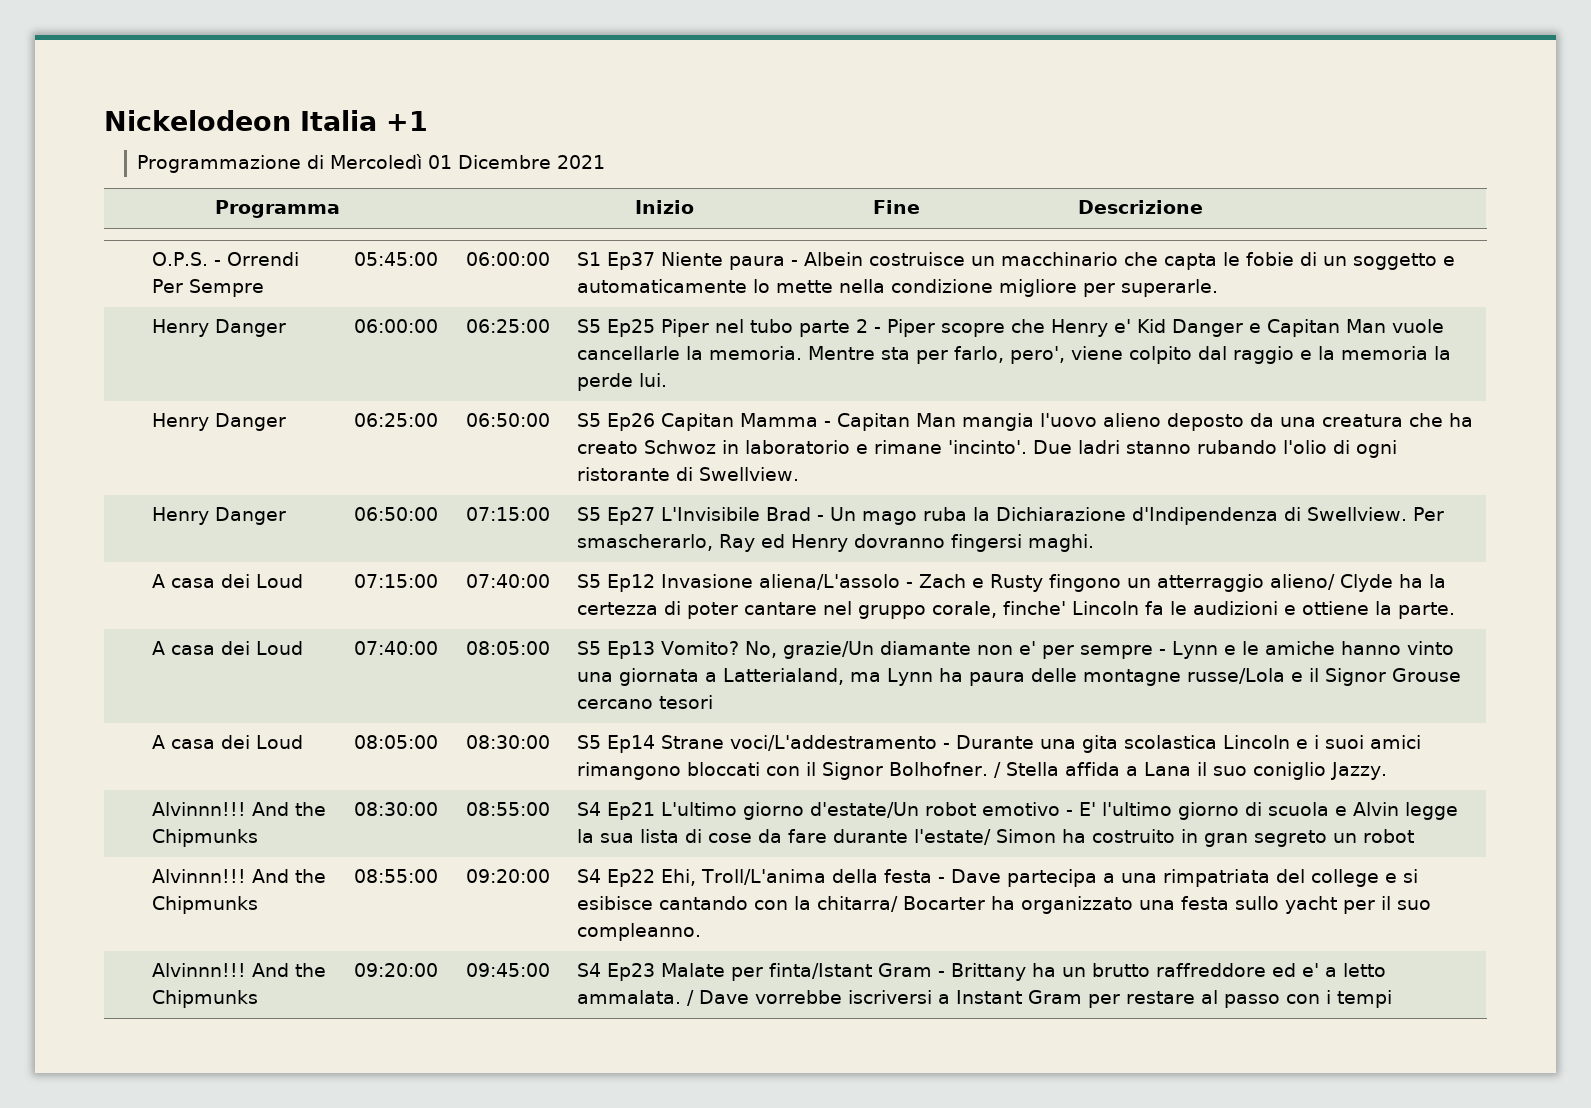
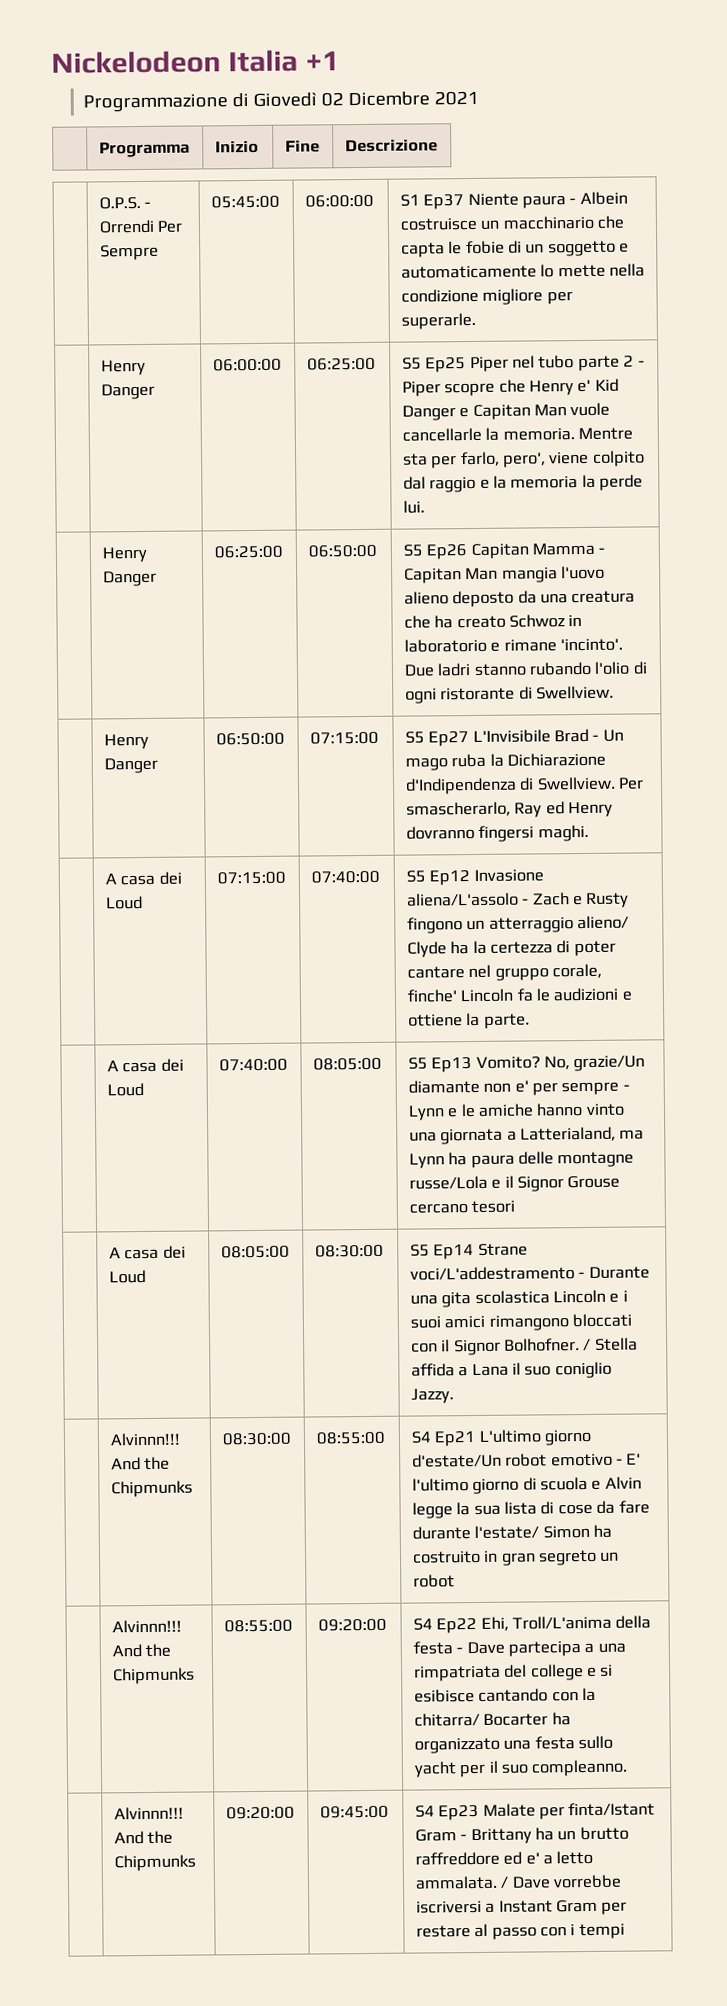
[330,154,453,169] Mercoledì 01 -> [253,92,345,107] Giovedì 02

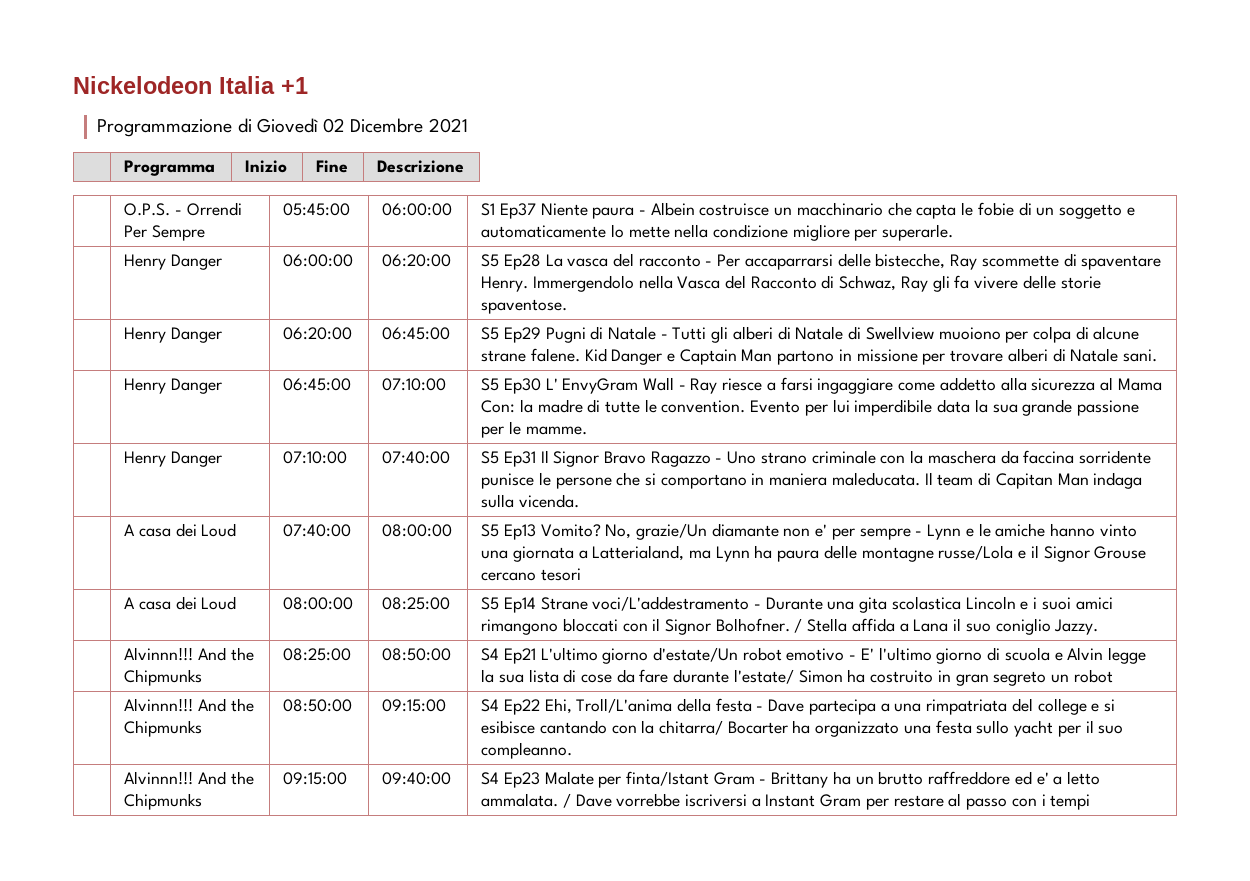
[306,357,376,371] [401,355,645,373] [401,378,619,397] [401,402,611,421] [401,427,633,442] [402,450,645,469] [402,474,644,493] [402,500,425,514] [101,546,147,563] [102,570,157,587] [213,545,283,559] [307,544,377,558] [402,542,606,560] [403,565,605,584] [403,590,636,608] [403,614,583,629] [403,638,623,653] [403,661,648,677] [404,685,614,704] [103,733,149,750] [103,757,158,774] [215,732,285,746] [309,731,379,745] [404,728,624,747] [404,752,606,771] [404,776,644,795] [405,801,613,818] [405,824,589,842] [104,871,182,886] [105,896,143,910] [216,871,286,885] [310,870,380,884] [405,869,544,886] [406,892,630,908] [406,915,629,934] [406,940,616,958] [406,963,602,981] [406,987,632,1003] [407,1012,530,1029] 06:25:00 | S5 Ep25 Piper nel tubo parte 2 - Piper scopre che Henry e' Kid Danger e Capitan Man vuole cancellarle la memoria. Mentre sta per farlo, pero', viene colpito dal raggio e la memoria la perde lui. // | Henry Danger | 06:25:00 | 06:50:00 | S5 Ep26 Capitan Mamma - Capitan Man mangia l'uovo alieno deposto da una creatura che ha creato Schwoz in laboratorio e rimane 'incinto'. Due ladri stanno rubando l'olio di ogni ristorante di Swellview. // | Henry Danger | 06:50:00 | 07:15:00 | S5 Ep27 L'Invisibile Brad - Un mago ruba la Dichiarazione d'Indipendenza di Swellview. Per smascherarlo, Ray ed Henry dovranno fingersi maghi. // | A casa dei Loud | 07:15:00 | 07:40:00 | S5 Ep12 Invasione aliena/L'assolo - Zach e Rusty fingono un atterraggio alieno/ Clyde ha la certezza di poter cantare nel gruppo corale, finche' Lincoln fa le audizioni e ottiene la parte. -> [382,254,452,267] [481,253,1162,270] [481,275,1101,292] [481,299,568,314] [124,327,222,343] [283,327,353,340] [382,327,451,340] [481,326,1140,343] [481,348,1157,365] [124,378,222,394] [283,378,352,391] [382,378,447,391] [481,377,1162,394] [481,399,1139,416] [481,421,587,438] [124,451,222,467] [283,451,348,464] [382,451,451,464] [481,450,1151,467] [481,472,1143,489] [481,494,579,508] 06:20:00 | S5 Ep28 La vasca del racconto - Per accaparrarsi delle bistecche, Ray scommette di spaventare Henry. Immergendolo nella Vasca del Racconto di Schwaz, Ray gli fa vivere delle storie spaventose. // | Henry Danger | 06:20:00 | 06:45:00 | S5 Ep29 Pugni di Natale - Tutti gli alberi di Natale di Swellview muoiono per colpa di alcune strane falene. Kid Danger e Captain Man partono in missione per trovare alberi di Natale sani. // | Henry Danger | 06:45:00 | 07:10:00 | S5 Ep30 L' EnvyGram Wall - Ray riesce a farsi ingaggiare come addetto alla sicurezza al Mama Con: la madre di tutte le convention. Evento per lui imperdibile data la sua grande passione per le mamme. // | Henry Danger | 07:10:00 | 07:40:00 | S5 Ep31 Il Signor Bravo Ragazzo - Uno strano criminale con la maschera da faccina sorridente punisce le persone che si comportano in maniera maleducata. Il team di Capitan Man indaga sulla vicenda.
[312,1057,382,1071] 08:05:00 -> [382,524,453,537] 08:00:00
[220,1245,290,1259] [314,1244,384,1258] 08:05:00 | 08:30:00 -> [283,597,354,610] [382,597,451,610] 08:00:00 | 08:25:00
[221,1432,292,1446] [315,1431,386,1445] 08:30:00 | 08:55:00 -> [283,648,352,661] [382,648,452,661] 08:25:00 | 08:50:00
[223,1619,293,1633] [317,1618,387,1632] 08:55:00 | 09:20:00 -> [283,699,353,712] [382,699,447,712] 08:50:00 | 09:15:00
[225,1806,295,1820] [319,1805,389,1819] 09:20:00 | 09:45:00 -> [283,772,348,785] [382,772,452,785] 09:15:00 | 09:40:00

